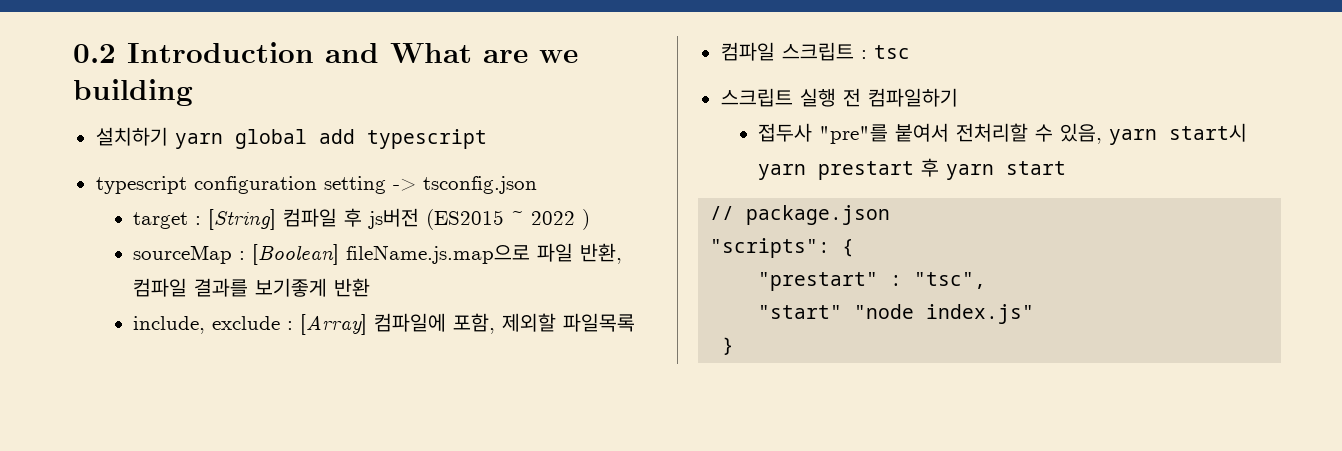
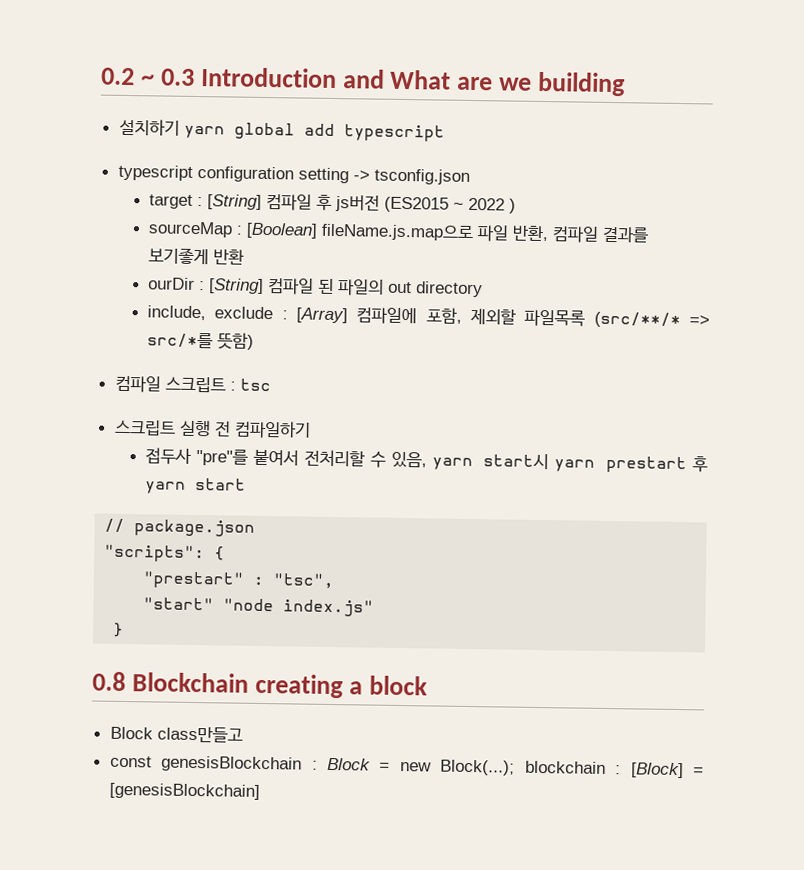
(116, 53) none -> [140,68,195,86] ~ 0.3
(371, 287) none -> [148,277,484,298] // ourDir : [String] 컴파일 된 파일의 out directory
(636, 322) none -> [593,311,711,329] [147,332,255,350] (src/**/* => src/*를 뜻함)
(735, 346) none -> [92,671,428,699] [109,726,243,743] [109,755,704,779] [108,782,260,800] // 0.8 Blockchain creating a block // Block class만들고 // const genesisBlockchain : Block = new Block(...); blockchain : [Block] = [genesisBlockchain]

